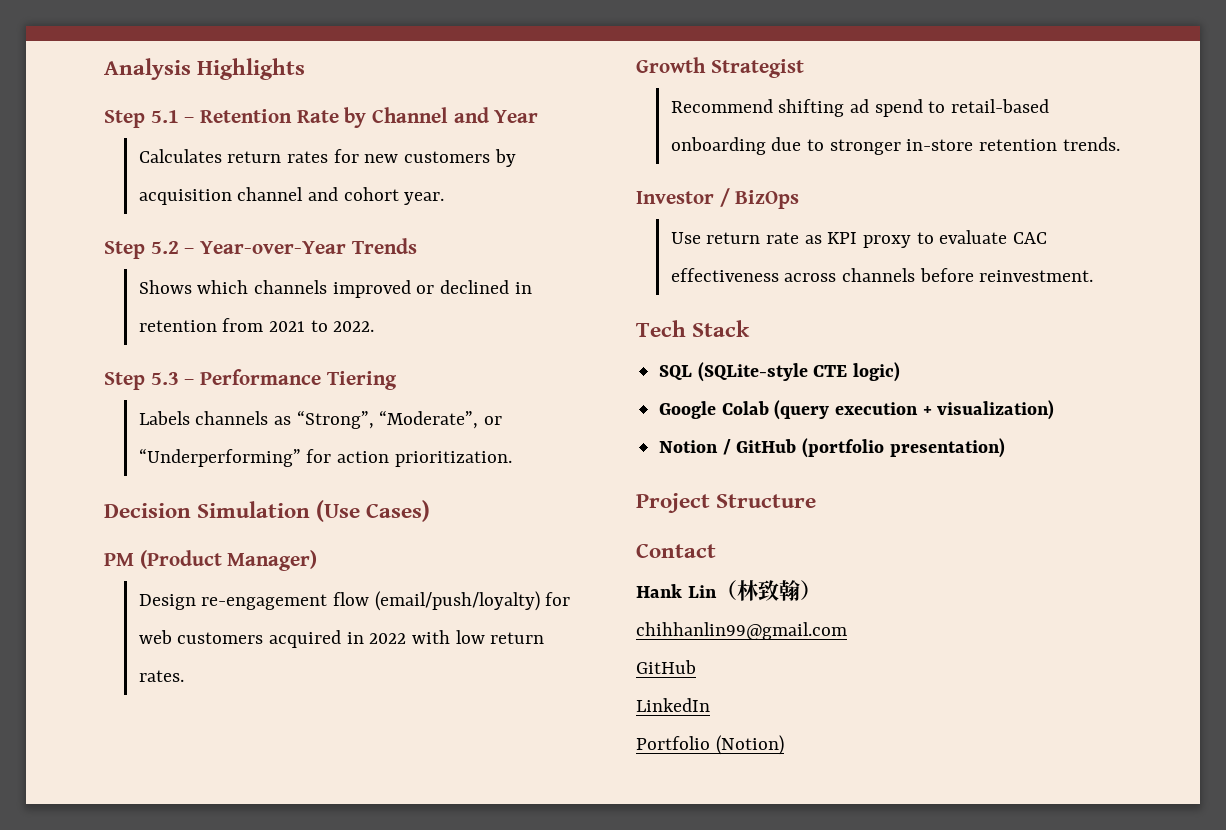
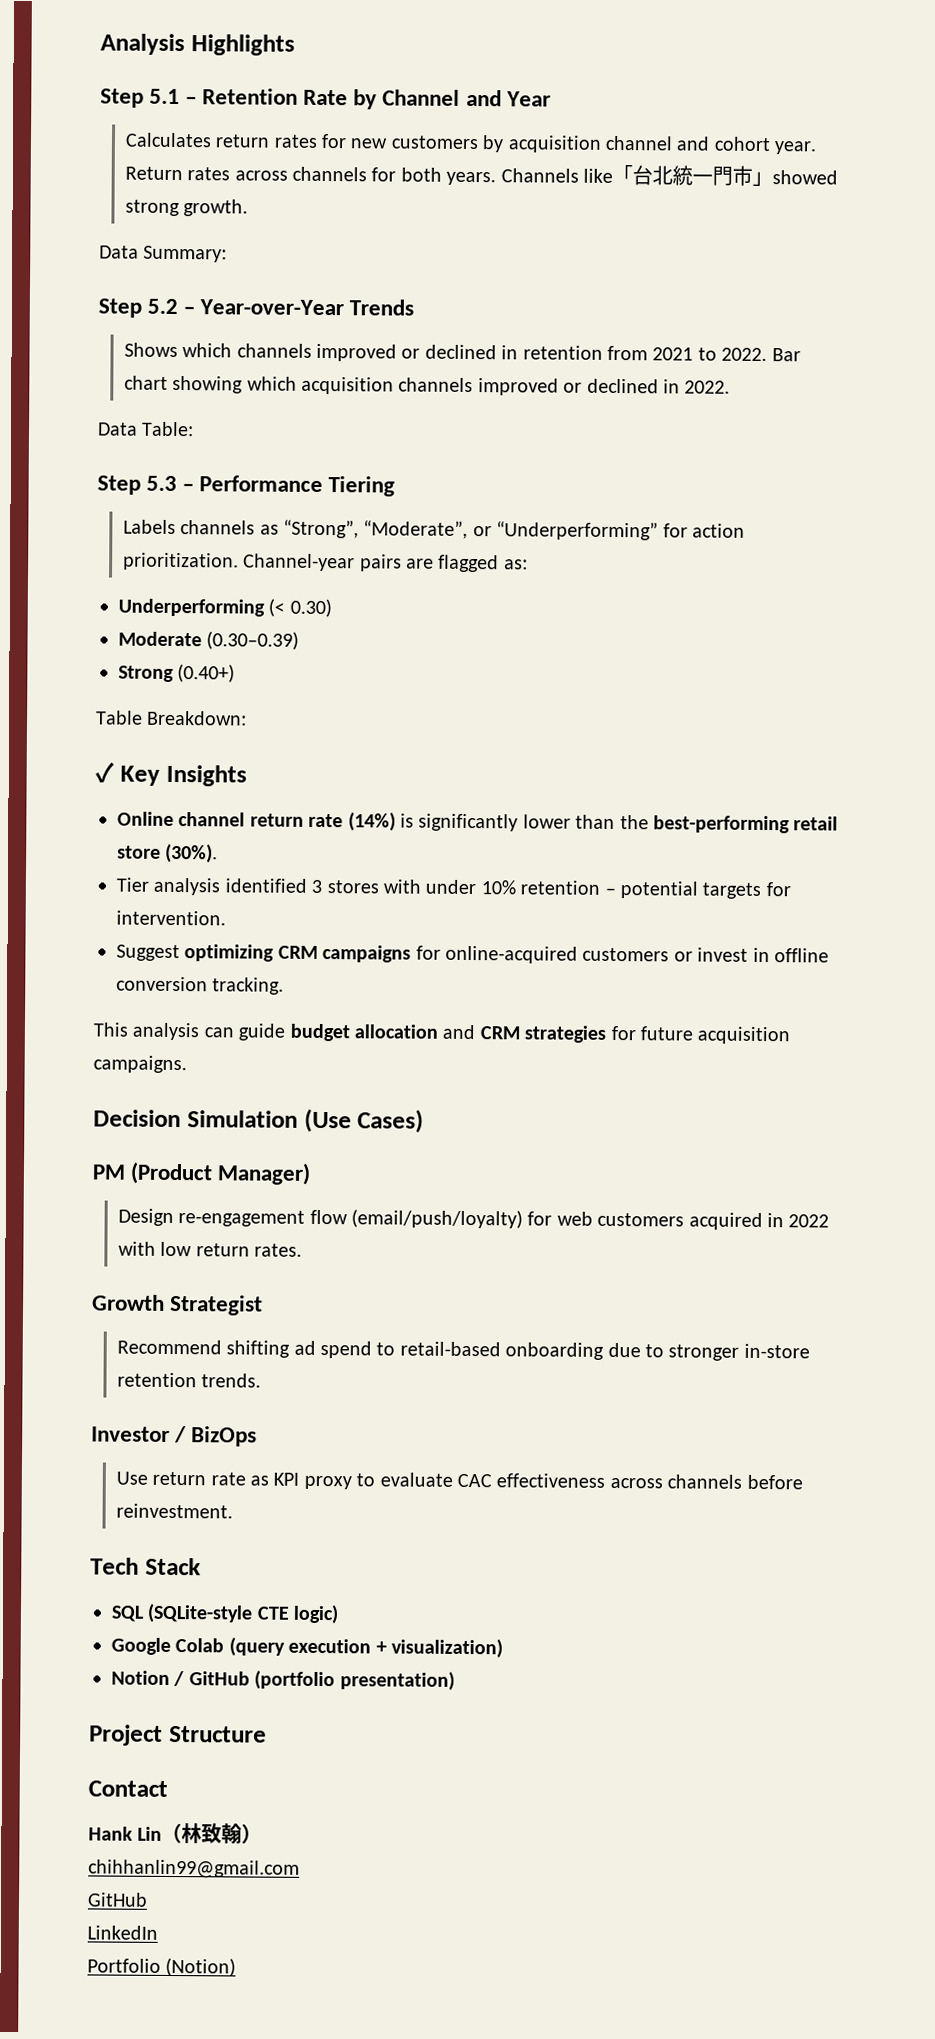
(445, 198) none -> [124,164,838,187] [124,199,249,217] [99,245,228,263] Return rates across channels for both years. Channels like「台北統一門市」showed strong growth. // Data Summary:
(375, 326) none -> [771,348,801,362] [123,375,731,396] [97,421,195,437] Bar chart showing which acquisition channels improved or declined in 2022. // Data Table:
(512, 459) none -> [243,553,528,573] [118,598,332,618] [118,631,300,650] [118,664,236,683] [95,710,248,726] [95,761,247,787] [117,811,839,834] [117,843,219,864] [116,877,791,900] [116,910,226,926] [116,944,829,964] [116,976,285,995] [93,1022,791,1045] [93,1055,187,1074] Channel-year pairs are flagged as: // Underperforming (< 0.30) // Moderate (0.30–0.39) // Strong (0.40+) // Table Breakdown: // ✓ Key Insights // Online channel return rate (14%) is significantly lower than the best-performing retail store (30%). // Tier analysis identified 3 stores with under 10% retention – potential targets for intervention. // Suggest optimizing CRM campaigns for online-acquired customers or invest in offline conversion tracking. // This analysis can guide budget allocation and CRM strategies for future acquisition campaigns.

